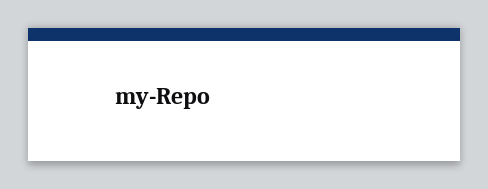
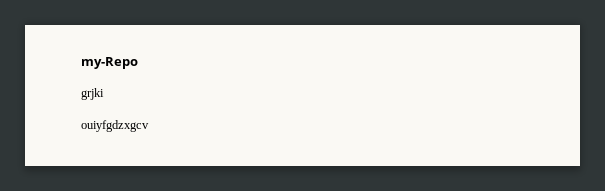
(210, 98) none -> [81,88,104,100] [81,120,149,132] // grjki // ouiyfgdzxgcv

